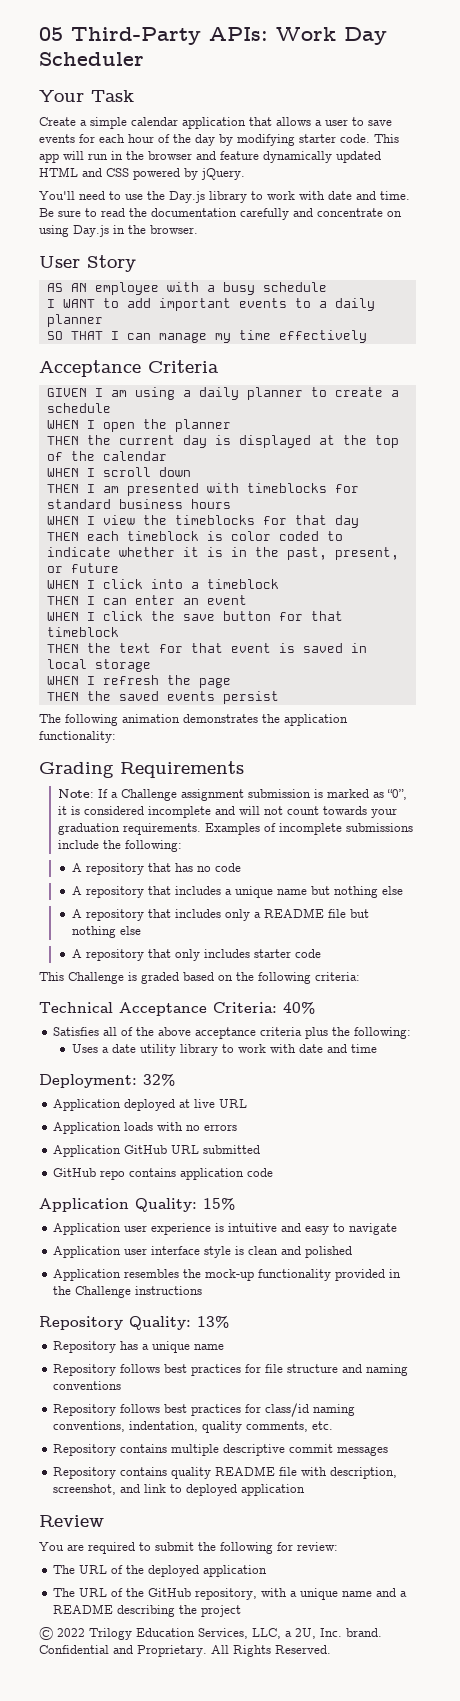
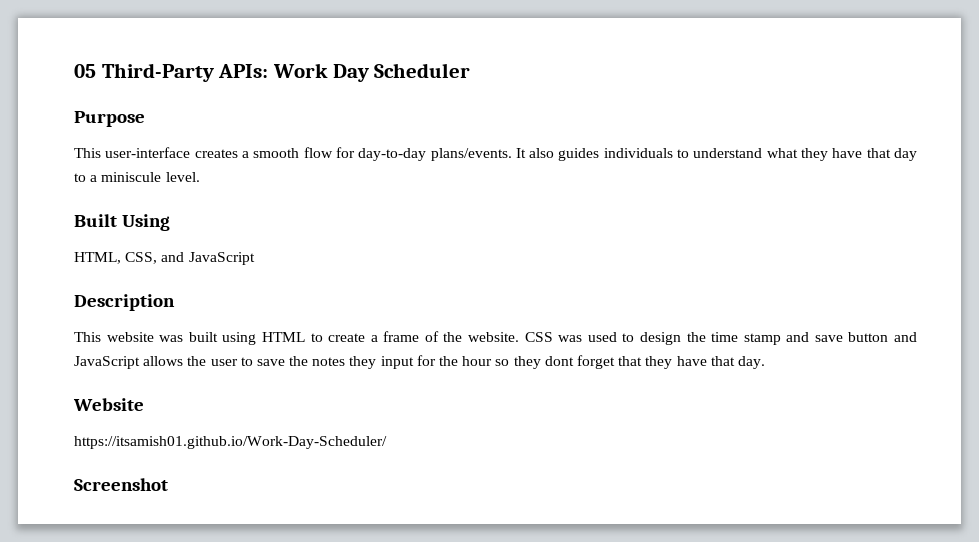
[39,90,134,102] [39,117,392,129] [39,134,399,146] [39,151,381,163] [39,167,245,180] [39,191,410,203] [39,208,402,220] [39,225,198,237] [39,255,136,272] [46,282,327,295] [46,298,375,311] [46,314,103,327] [46,330,367,343] [39,360,219,377] [46,387,399,400] [46,403,111,413] [46,419,231,432] [46,435,399,448] [46,451,167,461] [46,467,191,477] [46,483,359,496] [46,499,231,509] [46,515,359,528] [46,531,343,541] [46,547,399,560] [46,563,119,573] [46,579,279,589] [46,595,247,605] [46,611,343,621] [46,627,119,637] [46,643,367,653] [46,659,151,672] [46,675,231,688] [46,691,279,704] [39,714,348,726] [39,731,116,743] [39,761,244,778] [57,789,407,801] [57,806,397,818] [57,823,413,835] [57,840,182,852] [72,863,242,875] [72,886,404,898] [72,908,370,921] [72,926,142,938] [72,949,322,961] [39,972,360,984] [39,1002,315,1016] [53,1027,412,1039] [72,1044,378,1056] [39,1074,175,1088] [53,1099,248,1111] [53,1122,238,1134] [53,1145,261,1157] [53,1168,274,1180] [39,1198,235,1212] [53,1223,398,1235] [53,1246,353,1258] [53,1269,402,1281] [53,1286,203,1298] [39,1316,229,1330] [53,1341,225,1353] [53,1364,409,1376] [53,1381,122,1390] [53,1403,356,1417] [53,1421,334,1433] [53,1444,389,1456] [53,1466,398,1479] [53,1484,306,1496] [39,1515,104,1527] [39,1542,338,1554] [53,1565,268,1577] [53,1588,408,1600] [53,1604,242,1617] [39,1627,382,1640] [39,1645,331,1657] Your Task // Create a simple calendar application that allows a user to save events for each hour of the day by modifying starter code. This app will run in the browser and feature dynamically updated HTML and CSS powered by jQuery. // You'll need to use the Day.js library to work with date and time. Be sure to read the documentation carefully and concentrate on using Day.js in the browser. // User Story // AS AN employee with a busy schedule // I WANT to add important events to a daily planner // SO THAT I can manage my time effectively // Acceptance Criteria // GIVEN I am using a daily planner to create a schedule // WHEN I open the planner // THEN the current day is displayed at the top of the calendar // WHEN I scroll down // THEN I am presented with timeblocks for standard business hours // WHEN I view the timeblocks for that day // THEN each timeblock is color coded to indicate whether it is in the past, present, or future // WHEN I click into a timeblock // THEN I can enter an event // WHEN I click the save button for that timeblock // THEN the text for that event is saved in local storage // WHEN I refresh the page // THEN the saved events persist // The following animation demonstrates the application functionality: // Grading Requirements // Note: If a Challenge assignment submission is marked as “0”, it is considered incomplete and will not count towards your graduation requirements. Examples of incomplete submissions include the following: // A repository that has no code // A repository that includes a unique name but nothing else // A repository that includes only a README file but nothing else // A repository that only includes starter code // This Challenge is graded based on the following criteria: // Technical Acceptance Criteria: 40% // Satisfies all of the above acceptance criteria plus the following: // Uses a date utility library to work with date and time // Deployment: 32% // Application deployed at live URL // Application loads with no errors // Application GitHub URL submitted // GitHub repo contains application code // Application Quality: 15% // Application user experience is intuitive and easy to navigate // Application user interface style is clean and polished // Application resembles the mock-up functionality provided in the Challenge instructions // Repository Quality: 13% // Repository has a unique name // Repository follows best practices for file structure and naming conventions // Repository follows best practices for class/id naming conventions, indentation, quality comments, etc. // Repository contains multiple descriptive commit messages // Repository contains quality README file with description, screenshot, and link to deployed application // Review // You are required to submit the following for review: // The URL of the deployed application // The URL of the GitHub repository, with a unique name and a README describing the project // © 2022 Trilogy Education Services, LLC, a 2U, Inc. brand. Confidential and Proprietary. All Rights Reserved. -> [74,111,145,127] [74,147,917,161] [74,172,200,182] [74,214,170,231] [74,252,255,265] [74,294,175,311] [74,331,918,345] [74,355,765,369] [73,398,144,411] [74,436,387,449] [74,478,168,491] Purpose // This user-interface creates a smooth flow for day-to-day plans/events. It also guides individuals to understand what they have that day to a miniscule level. // Built Using // HTML, CSS, and JavaScript // Description // This website was built using HTML to create a frame of the website. CSS was used to design the time stamp and save button and JavaScript allows the user to save the notes they input for the hour so they dont forget that they have that day. // Website // https://itsamish01.github.io/Work-Day-Scheduler/ // Screenshot

